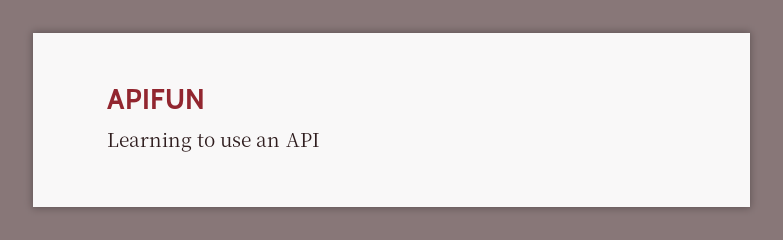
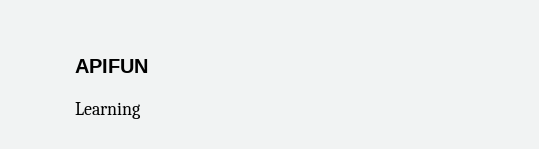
[197,133,320,147] to use an API -> (141, 110) none

